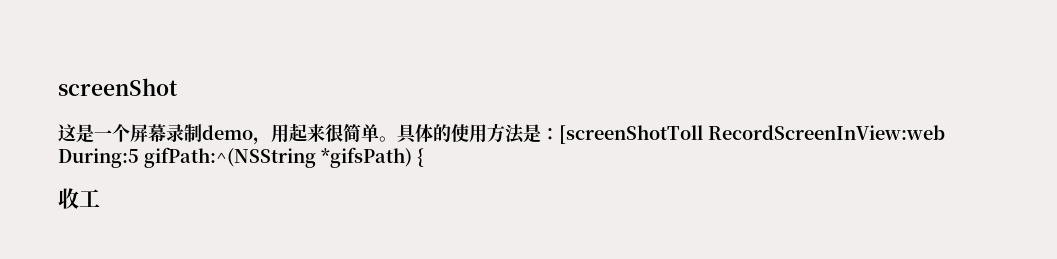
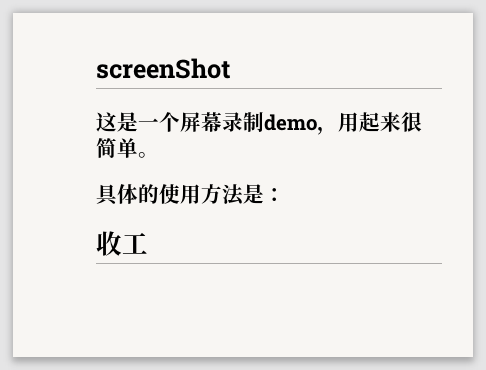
(397, 139) none -> (159, 155) //
[559,125,945,144] [58,147,424,168] [screenShotToll RecordScreenInView:web During:5 gifPath:^(NSString *gifsPath) { -> (285, 195) none

